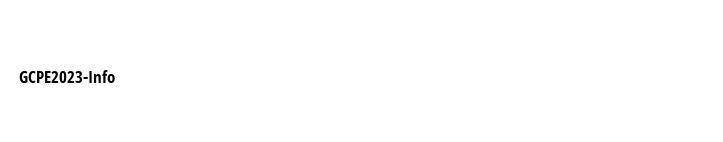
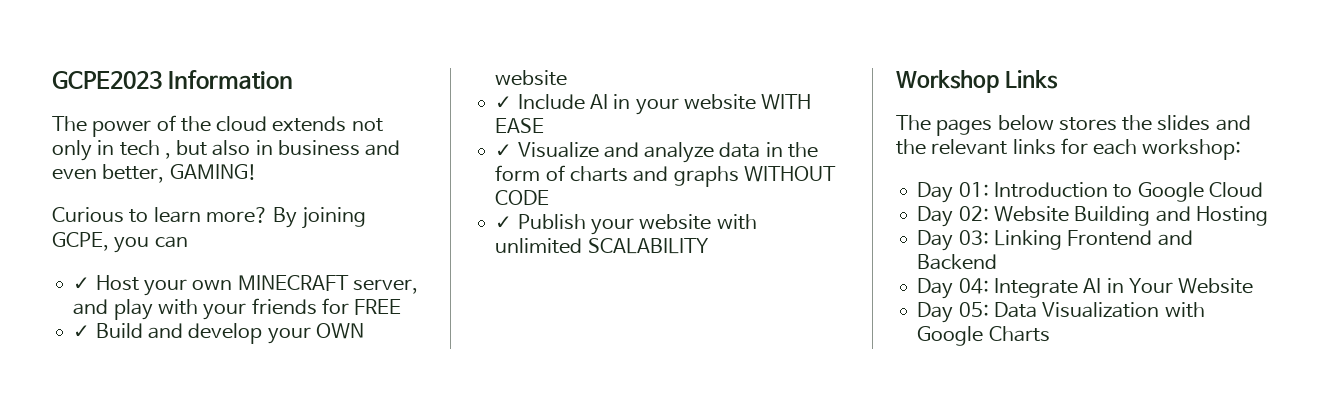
[19,70,115,83] GCPE2023-Info -> [52,70,294,89] [52,115,383,137] [52,140,401,161] [52,164,257,183] [52,207,367,229] [52,232,188,253] [73,275,418,296] [73,298,402,320] [73,323,364,344] [495,70,568,86] [495,94,812,115] [495,118,545,133] [495,142,819,163] [495,165,836,187] [495,190,550,205] [495,214,757,235] [495,238,709,254] [896,70,1058,93] [896,115,1251,136] [896,138,1242,160] [917,182,1263,203] [917,206,1268,227] [917,230,1193,251] [917,254,998,270] [917,278,1254,299] [917,302,1205,323] [917,326,1050,346] GCPE2023 Information // The power of the cloud extends not only in tech , but also in business and even better, GAMING! // Curious to learn more? By joining GCPE, you can // ✓ Host your own MINECRAFT server, and play with your friends for FREE // ✓ Build and develop your OWN website // ✓ Include AI in your website WITH EASE // ✓ Visualize and analyze data in the form of charts and graphs WITHOUT CODE // ✓ Publish your website with unlimited SCALABILITY // Workshop Links // The pages below stores the slides and the relevant links for each workshop: // Day 01: Introduction to Google Cloud // Day 02: Website Building and Hosting // Day 03: Linking Frontend and Backend // Day 04: Integrate AI in Your Website // Day 05: Data Visualization with Google Charts

